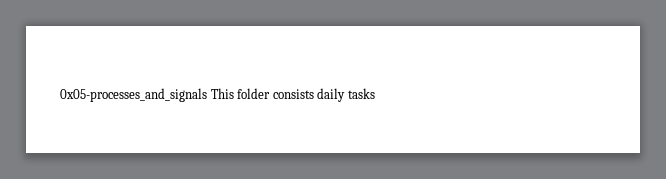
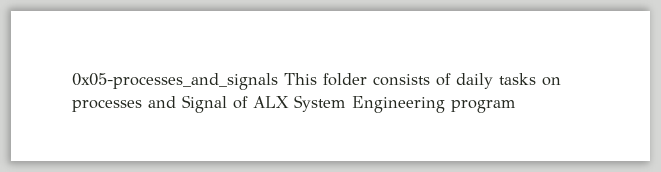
(314, 94) none -> [436,73,451,86] of
(375, 93) none -> [542,77,561,86] [72,95,516,113] on processes and Signal of ALX System Engineering program

